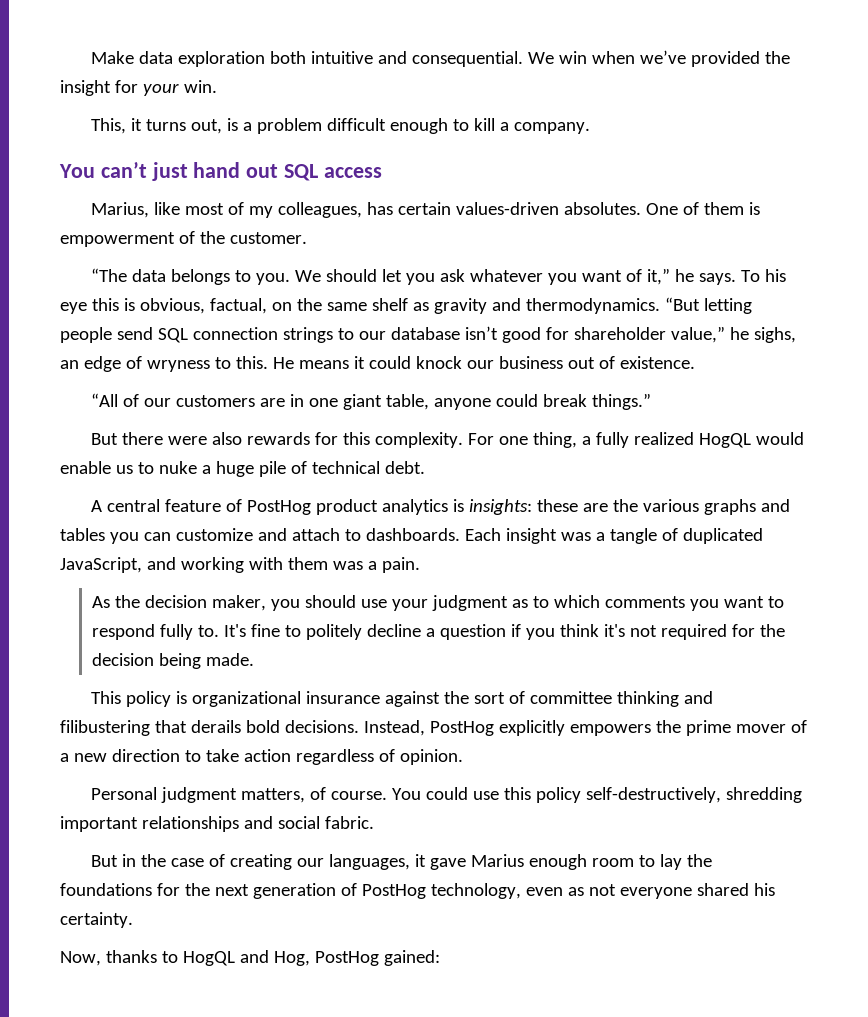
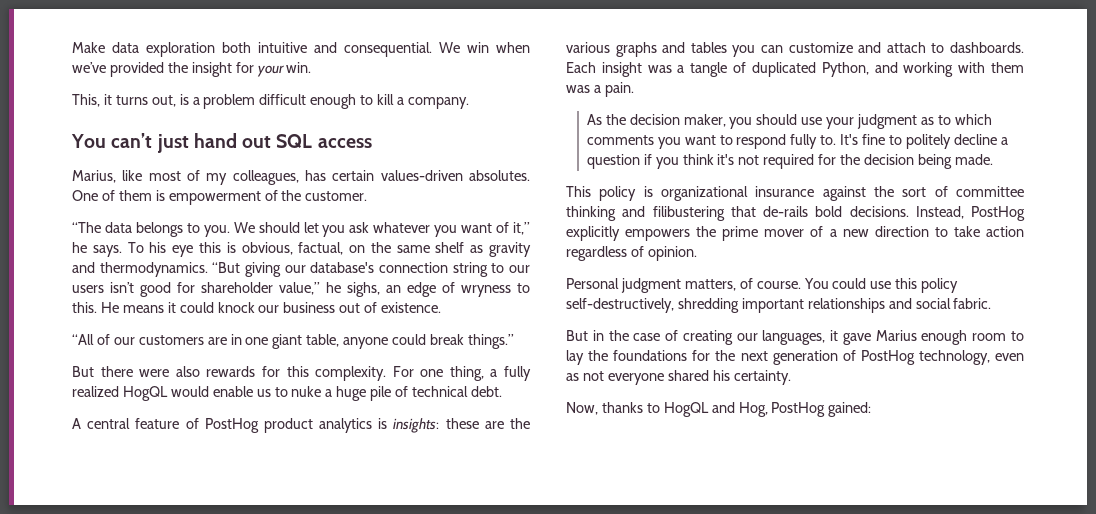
[703,298,752,314] [60,327,333,343] letting people send SQL connection strings -> [244,262,488,277] giving our database's connection string
[390,327,460,340] database -> [72,285,104,293] users
[60,557,142,573] JavaScript, -> [821,62,869,77] Python,
[190,720,241,733] derails -> [763,206,808,217] de-rails

